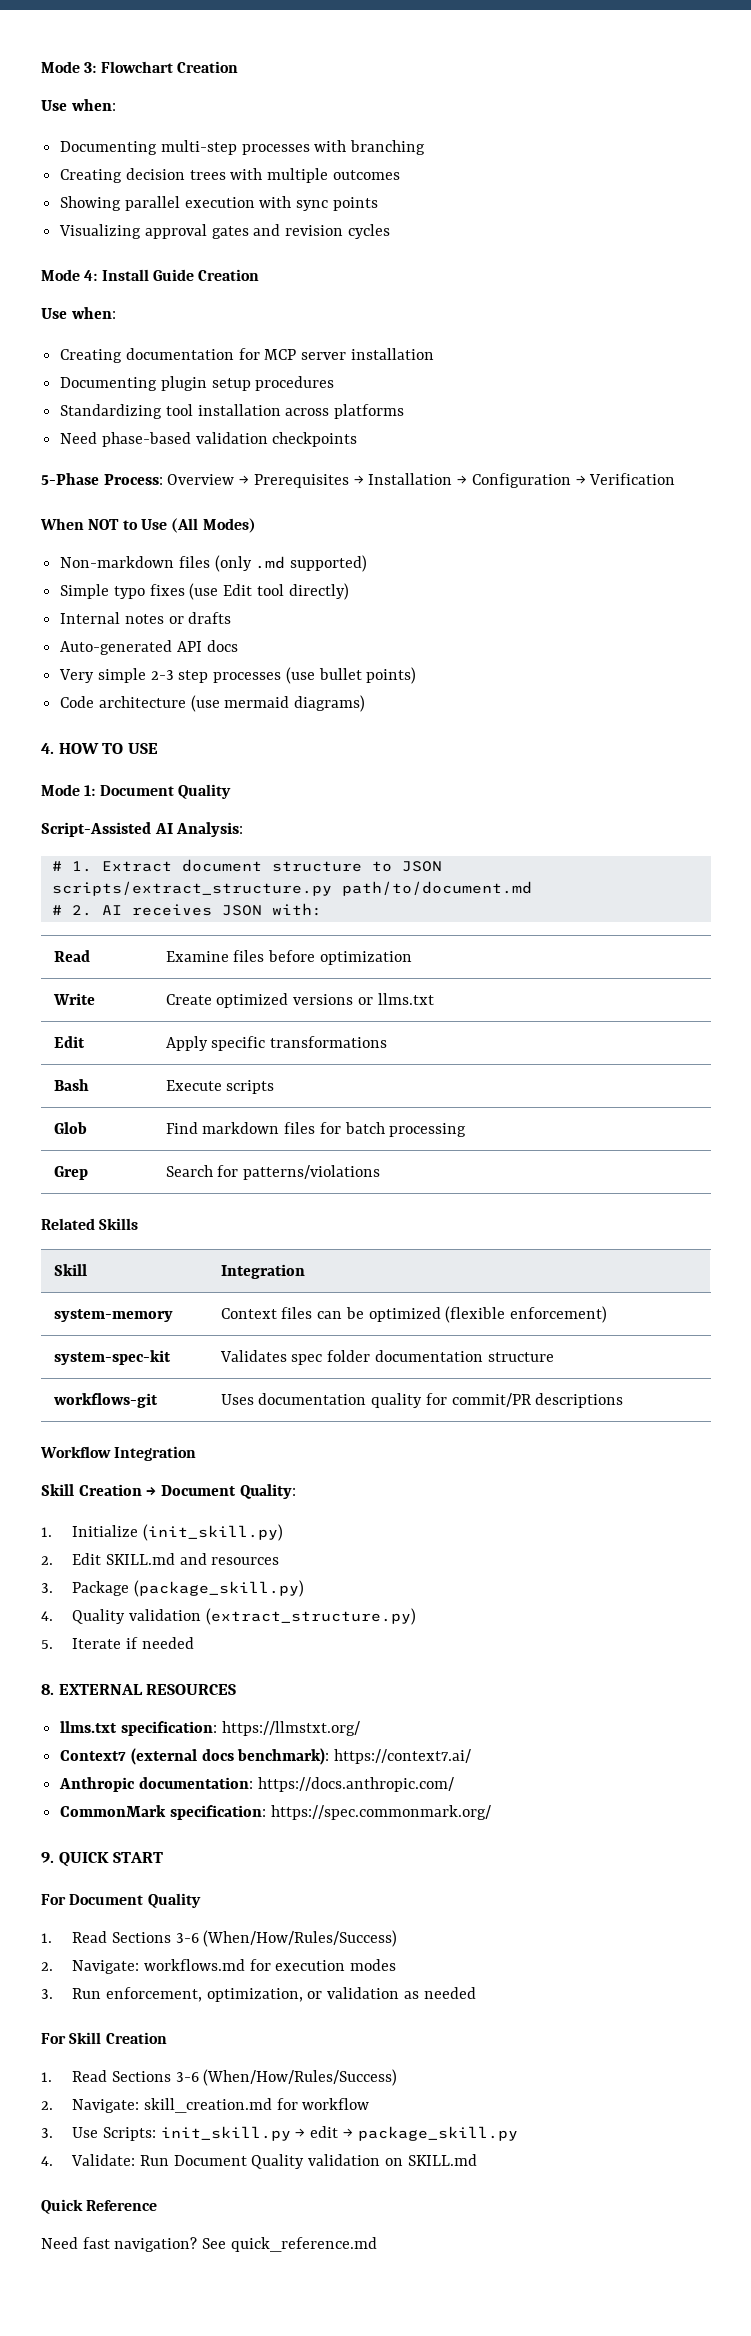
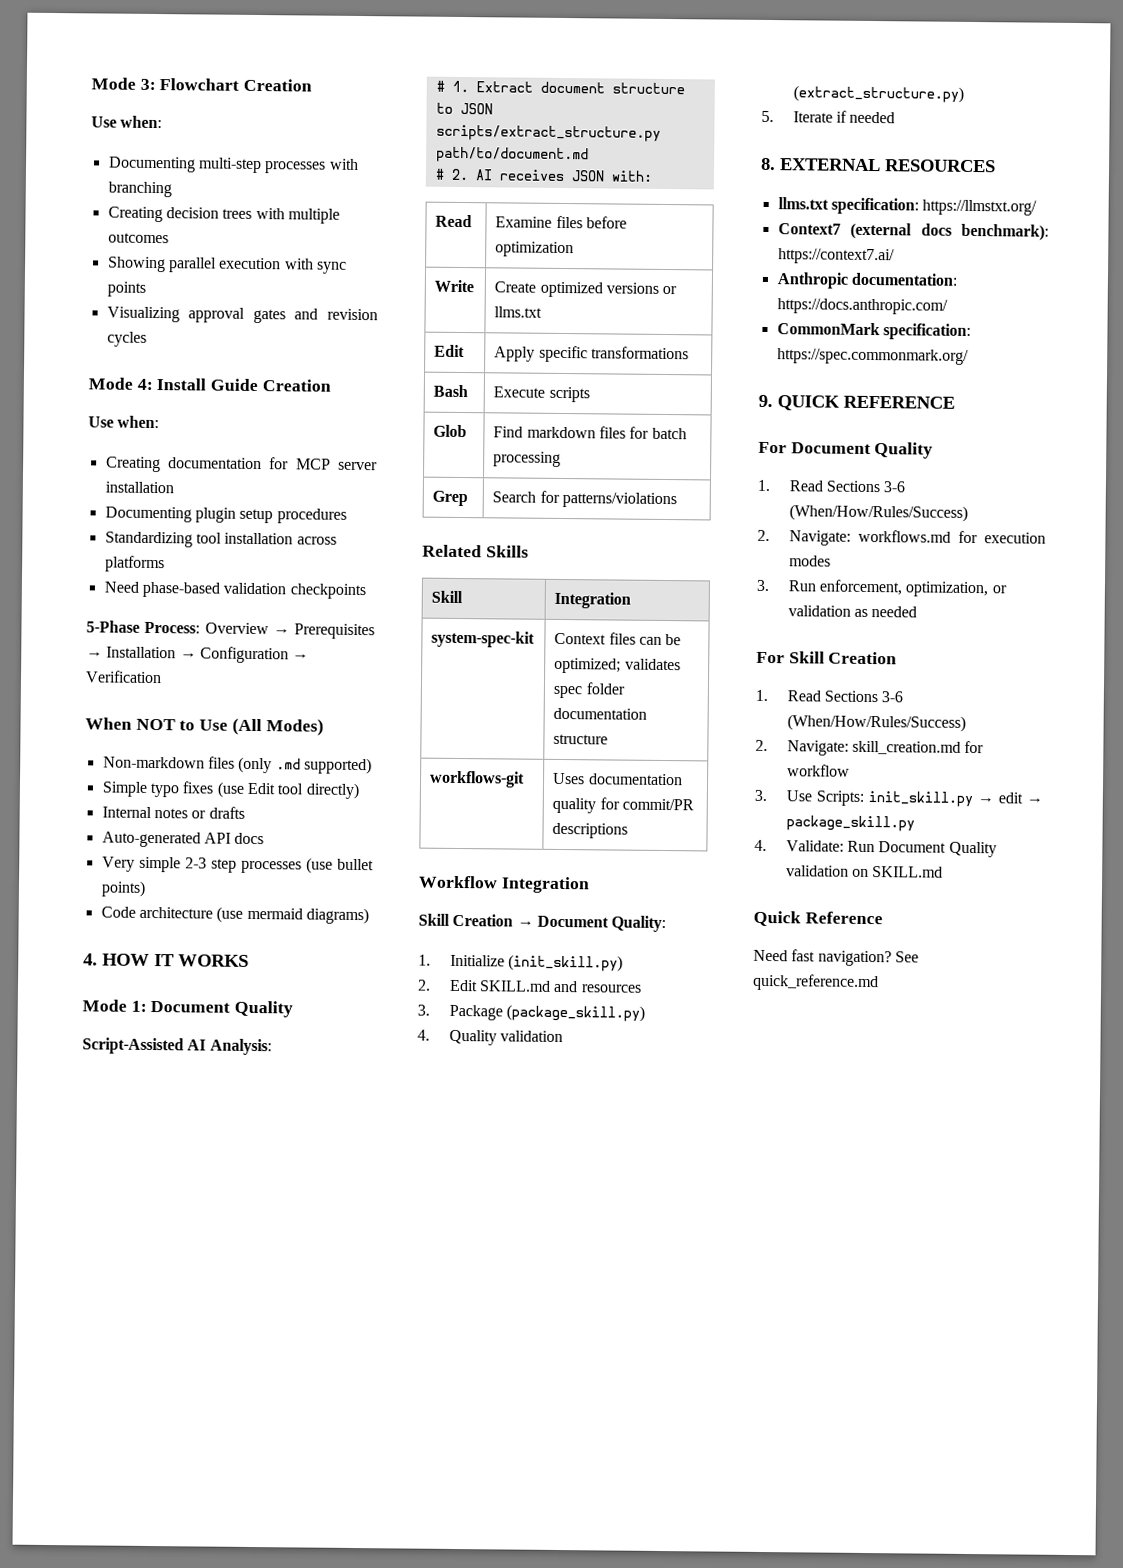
[102,743,158,754] TO USE -> [154,954,249,967] IT WORKS
[53,1309,173,1322] system-memory -> [431,630,536,648] system-spec-kit
[368,1306,608,1323] [53,1350,171,1365] [219,1350,287,1362] optimized (flexible enforcement) // system-spec-kit | Validates -> [554,657,681,674] optimized; validates
[113,1852,164,1863] START -> [843,395,955,409] REFERENCE

